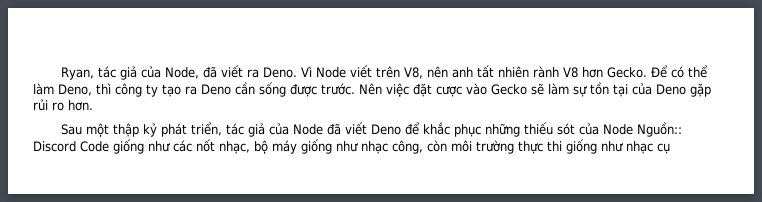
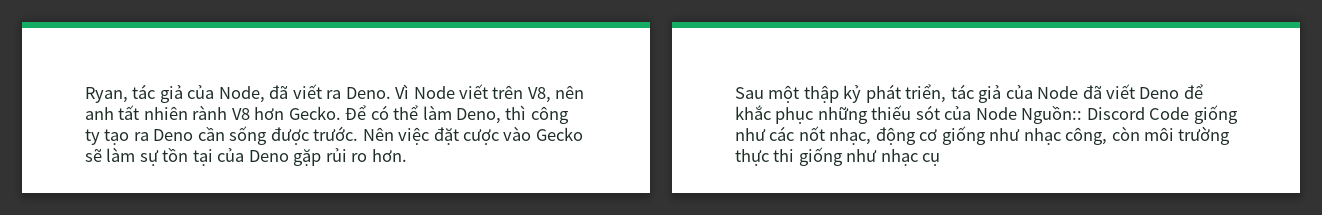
[254,140,297,154] bộ máy -> [875,127,938,145] động cơ

